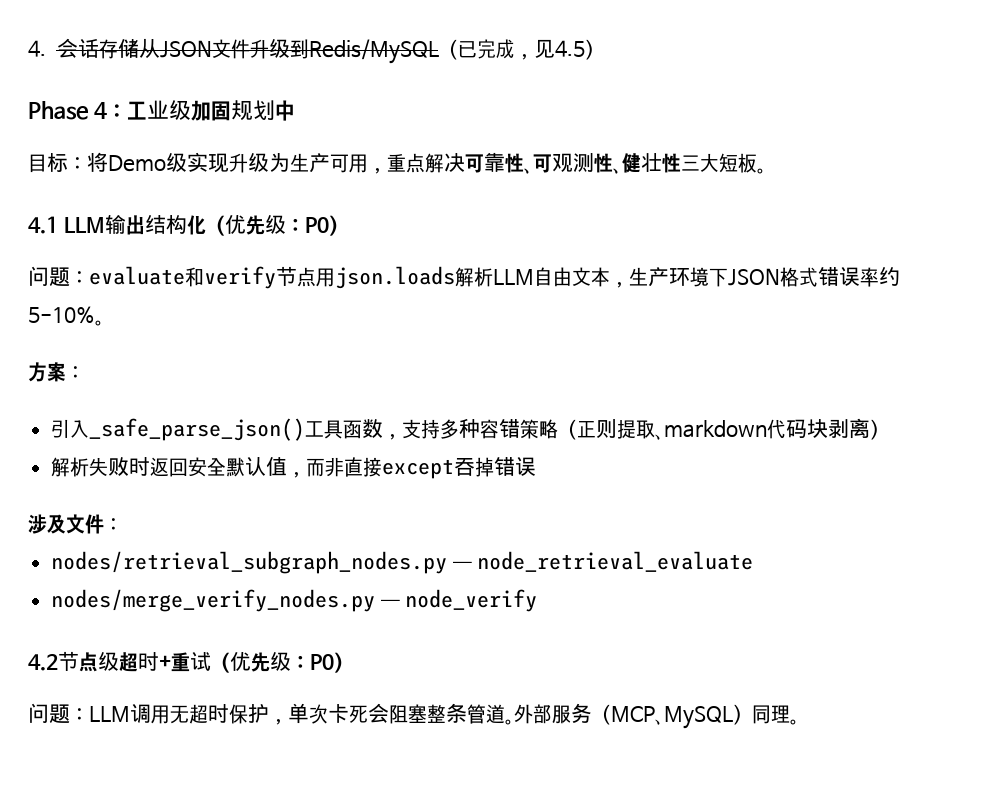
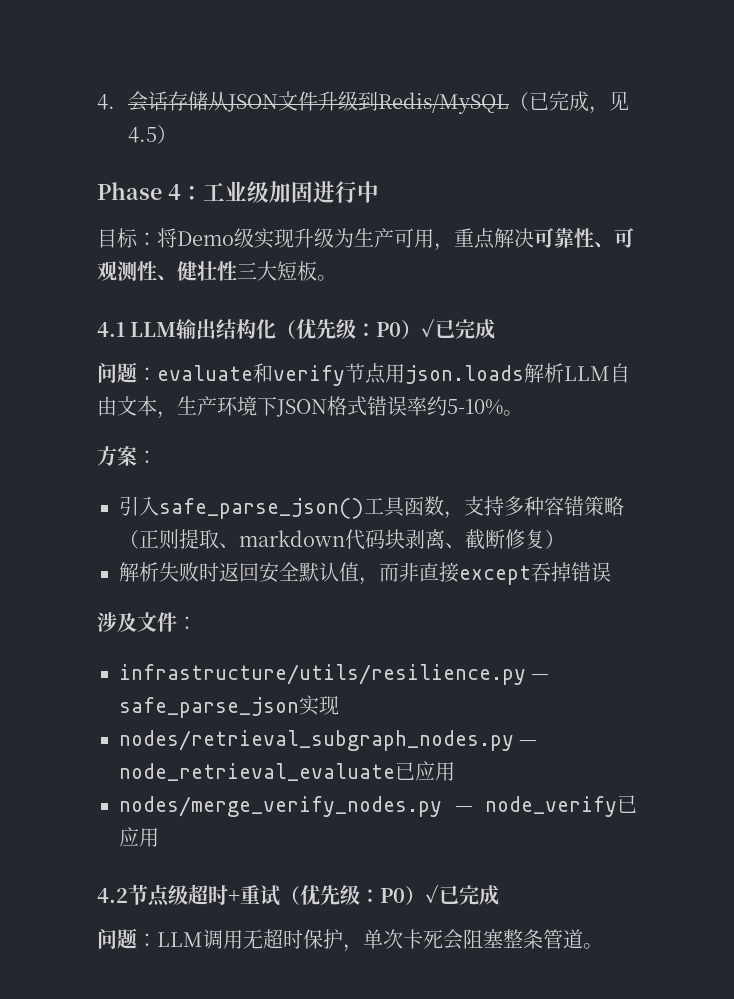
[230,100,275,121] 规划 -> [312,181,357,203] 进行
(348, 225) none -> [421,318,496,339] ✓已完成
[89,418,306,441] _safe_parse_json() -> [159,498,364,519] safe_parse_json()
(871, 428) none -> [445,529,545,550] 、截断修复
(123, 524) none -> [119,664,550,685] [119,695,339,718] // infrastructure/utils/resilience.py — safe_parse_json实现
(754, 561) none -> [395,761,455,781] 已应用
(538, 600) none -> [617,795,637,813] [119,827,159,847] 已应用
(353, 662) none -> [425,884,499,905] ✓已完成
[514,703,799,729] 外部服务（MCP、MySQL）同理。 -> (603, 946) none

